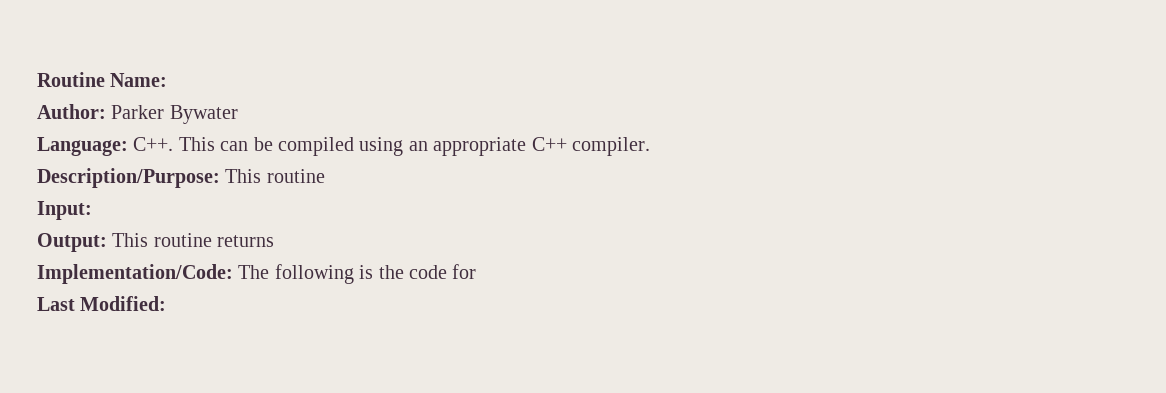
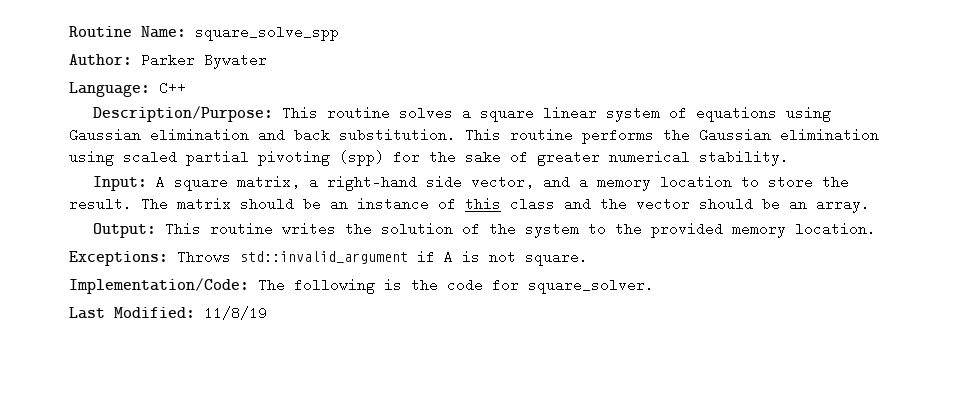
(168, 80) none -> [195,25,339,41] square_solve_spp
[133,137,527,156] C++. This can be compiled using an appropriate -> (150, 89) none
[571,137,650,156] compiler. -> (186, 88) none
[37,201,92,220] [37,233,275,252] // Input: // Output: This routine returns -> [398,106,831,122] [69,128,879,144] [69,150,789,166] [92,175,849,191] [69,197,870,213] [92,222,876,238] [69,250,588,266] solves a square linear system of equations using Gaussian elimination and back substitution. This routine performs the Gaussian elimination using scaled partial pivoting (spp) for the sake of greater numerical stability. // Input: A square matrix, a right-hand side vector, and a memory location to store the result. The matrix should be an instance of this class and the vector should be an array. // Output: This routine writes the solution of the system to the provided memory location. // Exceptions: Throws std::invalid_argument if A is not square.
(477, 271) none -> [528,278,654,294] square_solver.
(167, 303) none -> [204,306,267,320] 11/8/19

